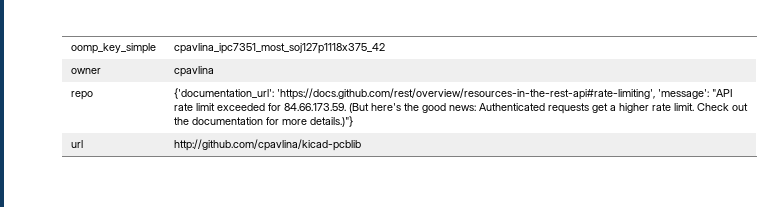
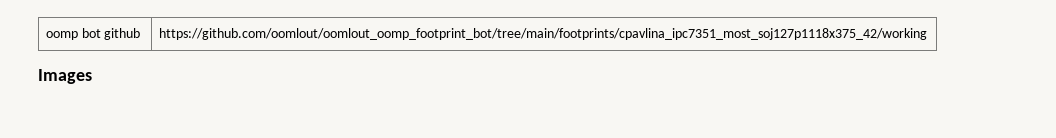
[70,43,156,54] [173,43,385,54] [70,68,101,74] [173,66,214,77] [70,91,93,100] [173,88,733,100] [173,103,748,114] [173,116,353,127] [70,140,83,148] [173,139,361,151] oomp_key_simple | cpavlina_ipc7351_most_soj127p1118x375_42 // owner | cpavlina // repo | {'documentation_url': 'https://docs.github.com/rest/overview/resources-in-the-rest-api#rate-limiting', 'message': "API rate limit exceeded for 84.66.173.59. (But here's the good news: Authenticated requests get a higher rate limit. Check out the documentation for more details.)"} // url | http://github.com/cpavlina/kicad-pcblib -> [45,28,141,40] [158,28,927,40] [38,69,92,84] oomp bot github | https://github.com/oomlout/oomlout_oomp_footprint_bot/tree/main/footprints/cpavlina_ipc7351_most_soj127p1118x375_42/working // Images

